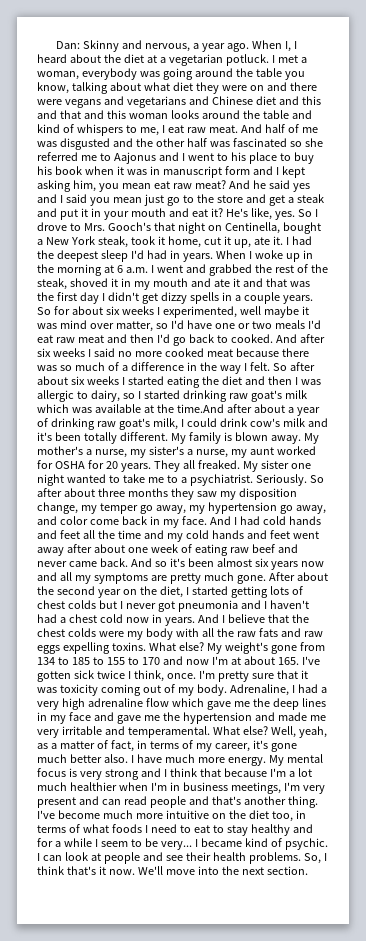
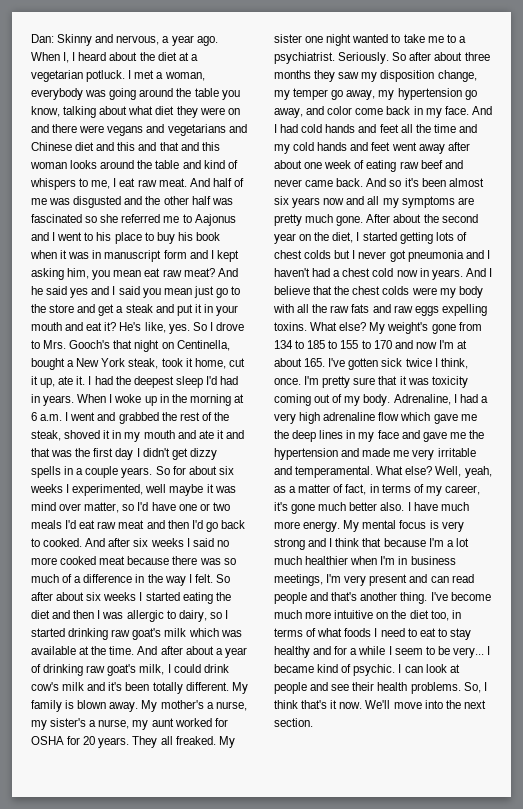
[176,404,224,413] time.And -> [109,646,158,655] time. And

